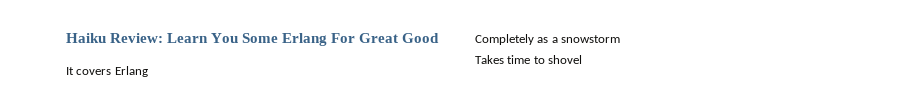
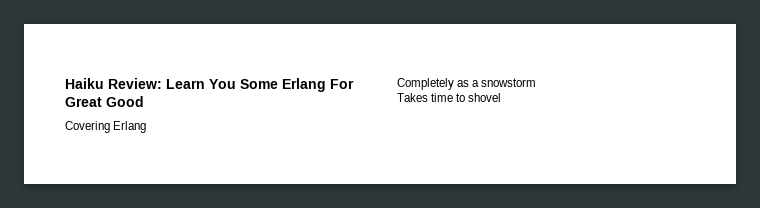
[66,67,112,75] It covers -> [65,121,110,133] Covering

